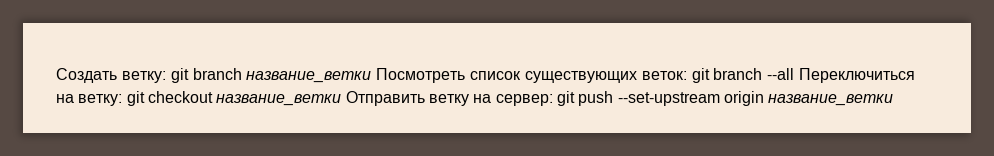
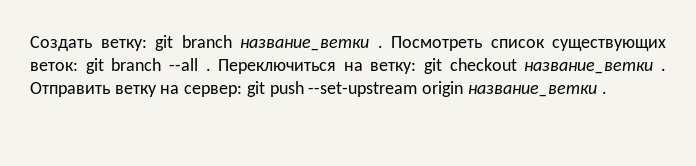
(372, 77) none -> [377,45,383,48] .
(795, 74) none -> [205,68,211,71] .
(342, 100) none -> [660,68,666,71] .
(894, 100) none -> [601,91,607,94] .

